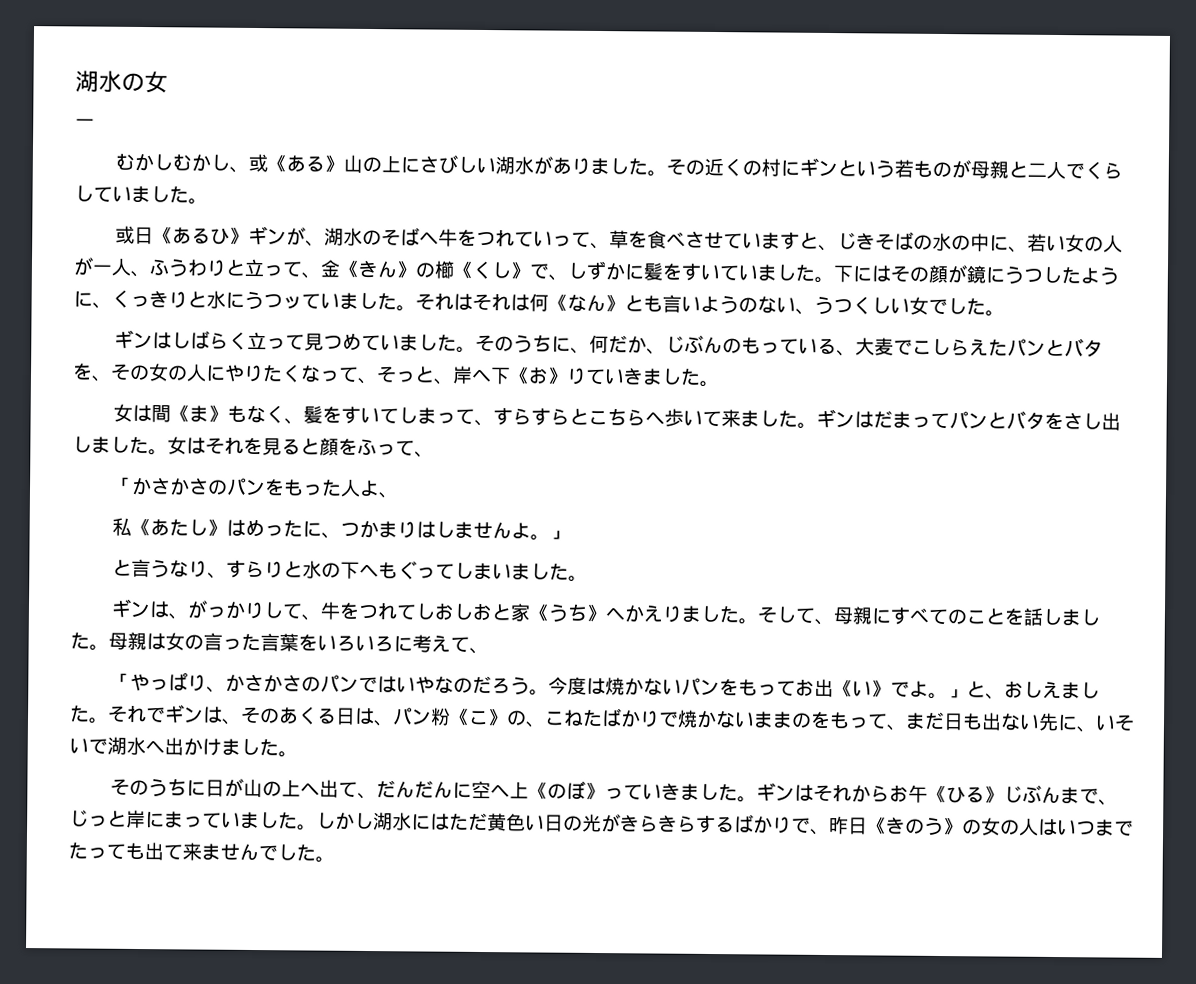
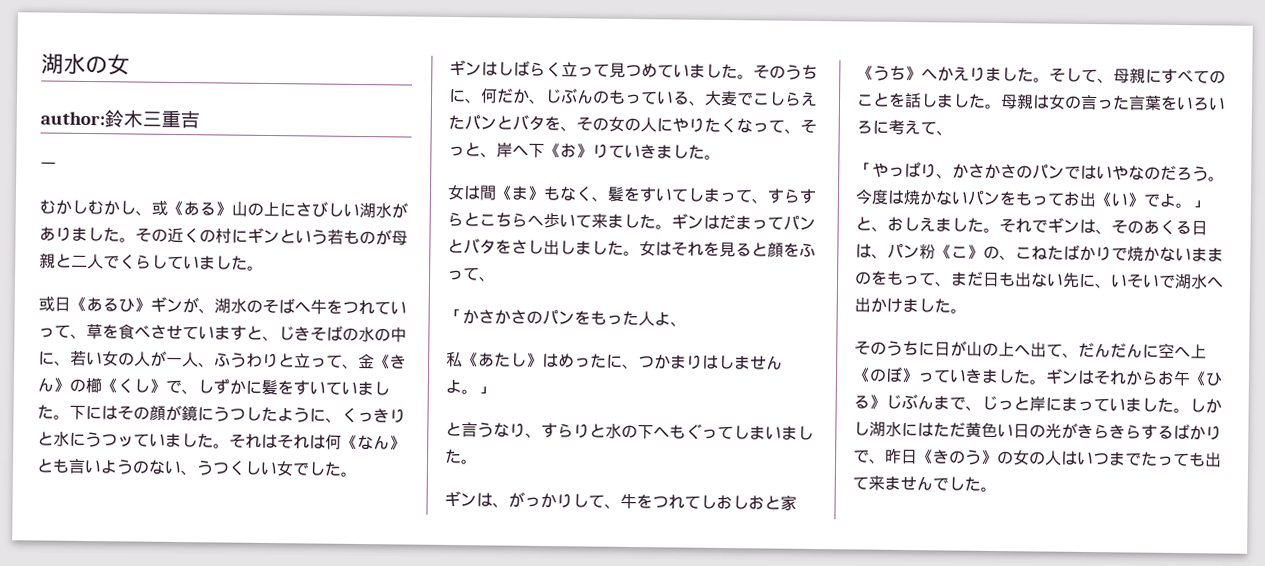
(168, 82) none -> [40,109,200,129] // author:鈴木三重吉

